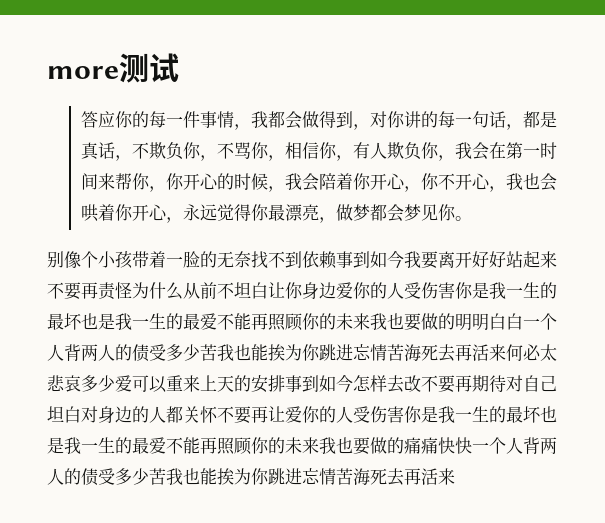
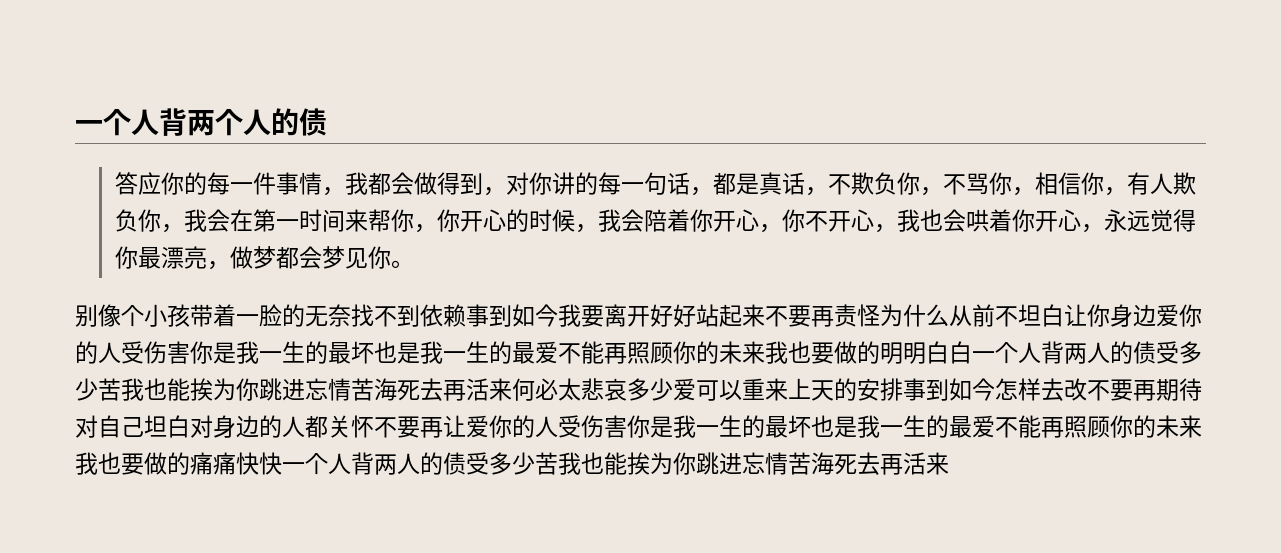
[47,53,179,83] more测试 -> [75,108,327,136] 一个人背两个人的债

